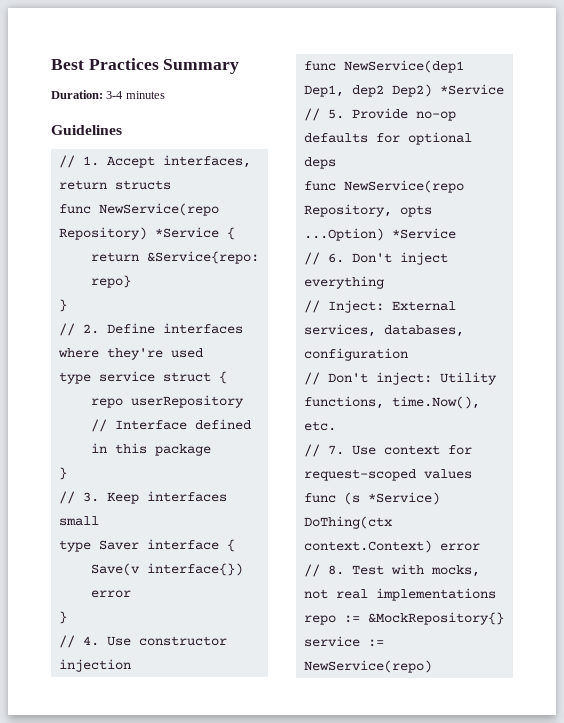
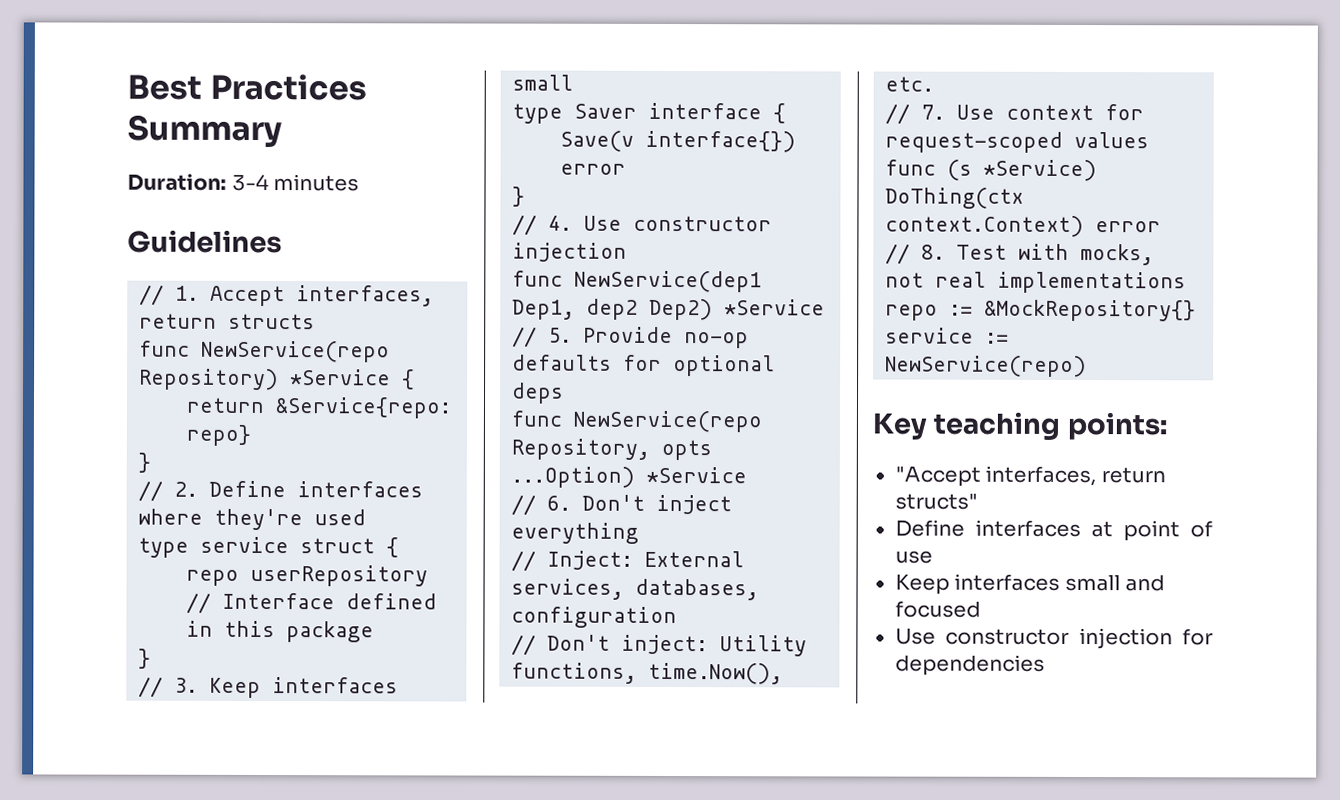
(432, 666) none -> [872,411,1168,441] [894,465,1166,487] [894,493,978,510] [894,519,1213,542] [894,550,933,564] [894,573,1166,595] [894,600,981,618] [894,627,1213,650] [894,654,1045,676] // Key teaching points: // "Accept interfaces, return structs" // Define interfaces at point of use // Keep interfaces small and focused // Use constructor injection for dependencies

